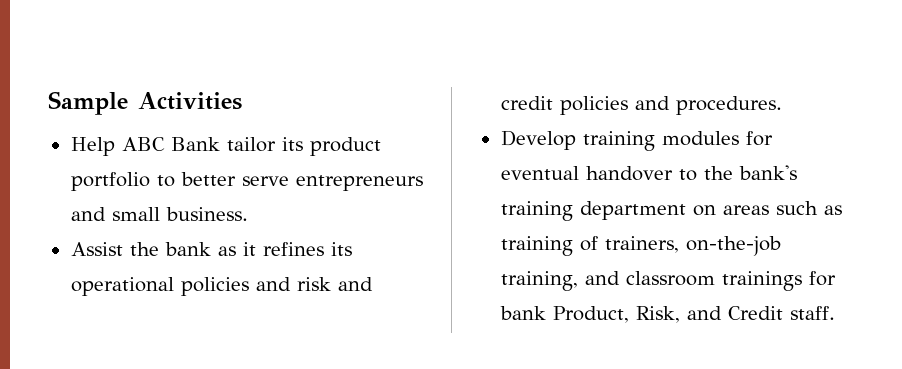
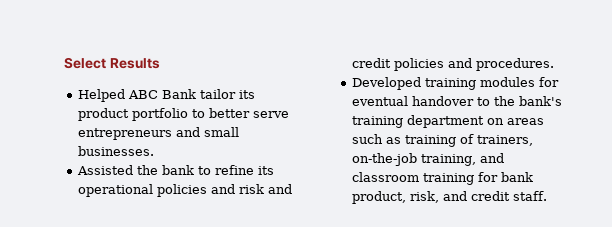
[48,91,242,115] [70,137,115,156] Sample Activities // Help -> [64,57,160,69] [78,89,126,102] Select Results // Helped
[165,207,248,221] [70,242,324,256] business. // Assist the bank as it refines -> [78,146,155,156] [77,165,255,175] businesses. // Assisted the bank to refine
[500,130,576,150] Develop -> [352,77,422,90] Developed
[721,271,802,291] trainings -> [423,173,475,185] training
[552,306,783,323] Product, Risk, and Credit -> [352,191,511,204] product, risk, and credit

